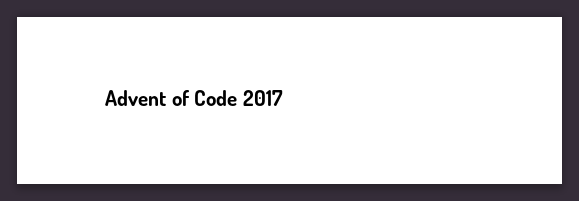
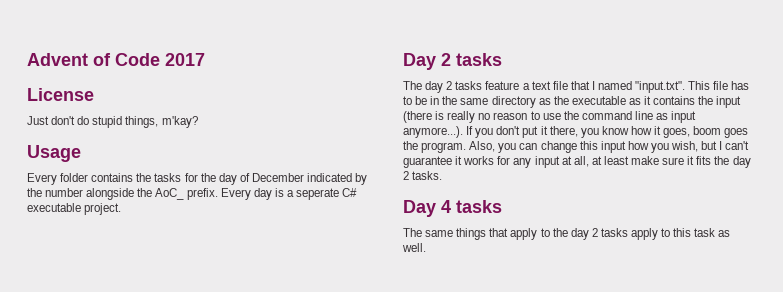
(284, 98) none -> [27,88,94,101] [27,116,198,128] [27,145,81,162] [27,173,368,185] [27,188,358,200] [27,203,122,215] [403,53,502,70] [403,81,750,93] [403,96,742,108] [403,111,697,123] [403,126,749,138] [403,141,750,153] [403,156,751,168] [403,171,443,180] [403,200,502,217] [403,228,731,240] [402,243,426,252] // License // Just don't do stupid things, m'kay? // Usage // Every folder contains the tasks for the day of December indicated by the number alongside the AoC_ prefix. Every day is a seperate C# executable project. // Day 2 tasks // The day 2 tasks feature a text file that I named "input.txt". This file has to be in the same directory as the executable as it contains the input (there is really no reason to use the command line as input anymore...). If you don't put it there, you know how it goes, boom goes the program. Also, you can change this input how you wish, but I can't guarantee it works for any input at all, at least make sure it fits the day 2 tasks. // Day 4 tasks // The same things that apply to the day 2 tasks apply to this task as well.

